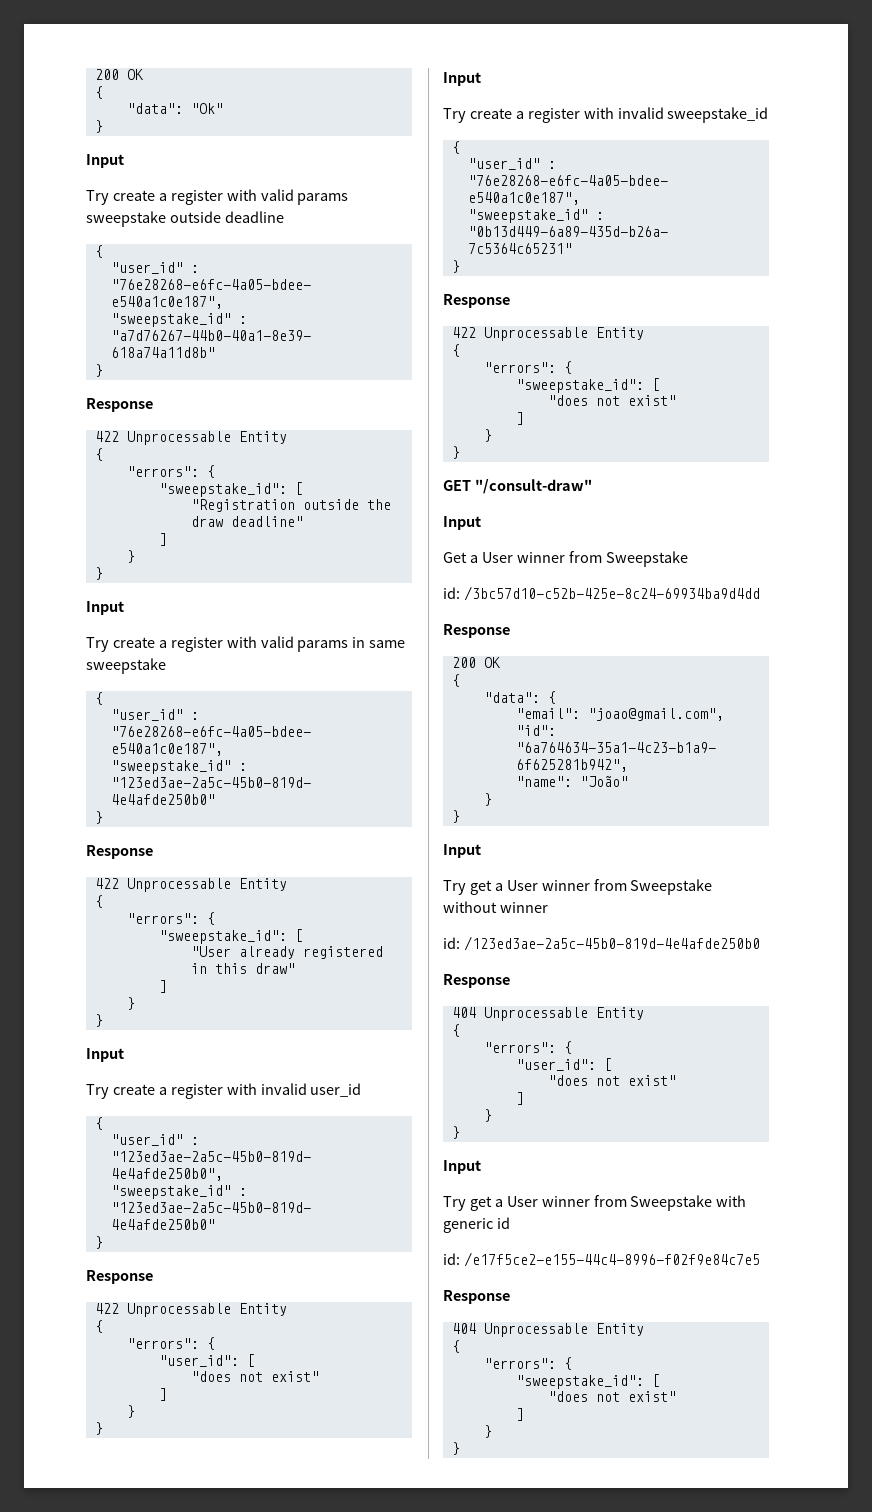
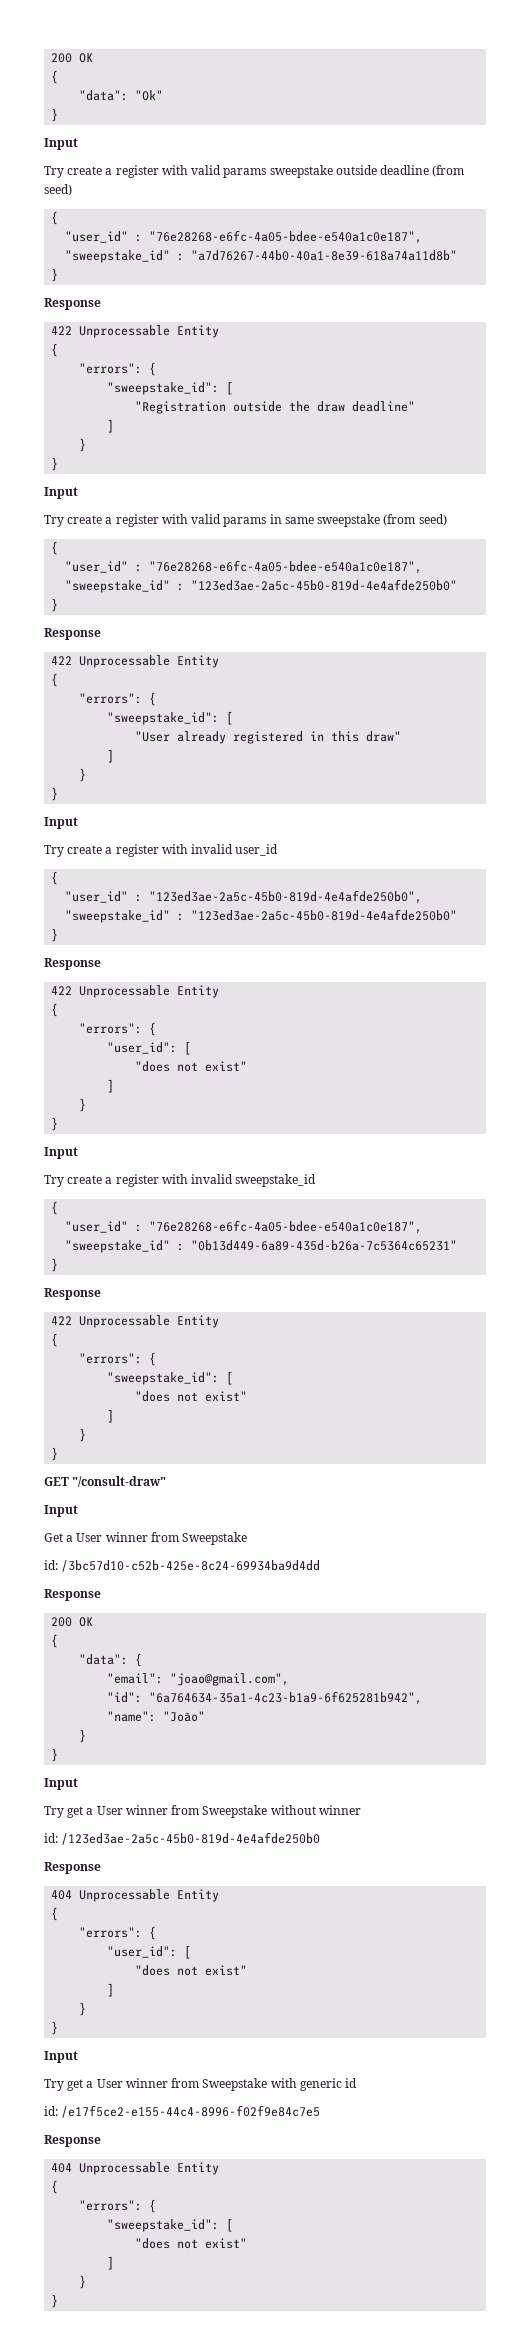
(284, 217) none -> [432,165,465,177] [44,184,72,196] (from seed)
(166, 666) none -> [383,514,447,526] (from seed)

